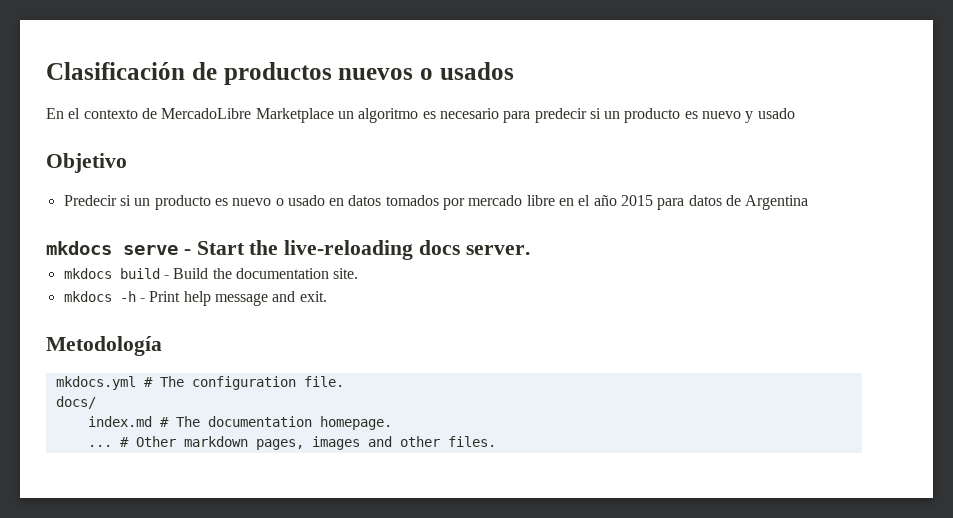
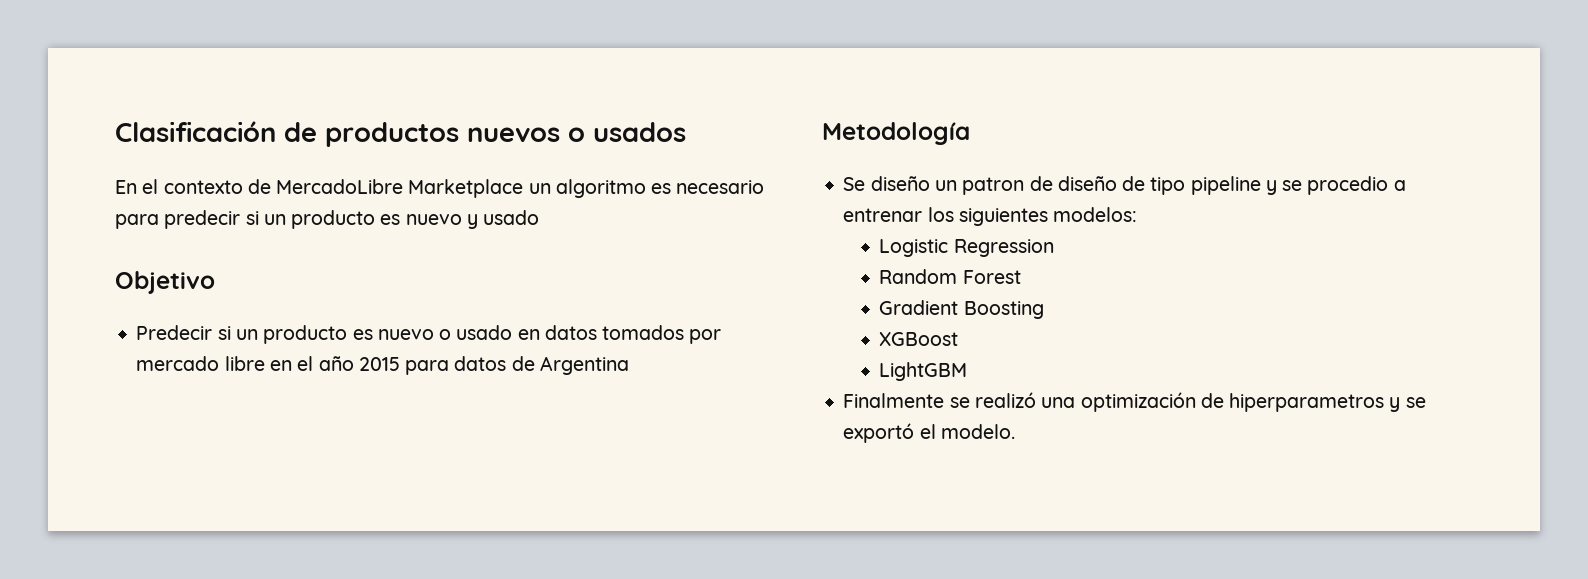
[46,240,530,260] [63,268,359,279] [63,291,327,306] [46,336,162,356] [55,376,344,390] [55,396,96,409] [87,416,392,430] [87,436,496,450] mkdocs serve - Start the live-reloading docs server. // mkdocs build - Build the documentation site. // mkdocs -h - Print help message and exit. // Metodología // mkdocs.yml # The configuration file. // docs/ // index.md # The documentation homepage. // ... # Other markdown pages, images and other files. -> [822,122,970,145] [843,176,1406,195] [843,207,1138,226] [879,239,1054,257] [879,269,1021,284] [879,300,1044,319] [879,332,959,346] [879,362,968,381] [843,392,1426,412] [843,423,1015,443] Metodología // Se diseño un patron de diseño de tipo pipeline y se procedio a entrenar los siguientes modelos: // Logistic Regression // Random Forest // Gradient Boosting // XGBoost // LightGBM // Finalmente se realizó una optimización de hiperparametros y se exportó el modelo.

